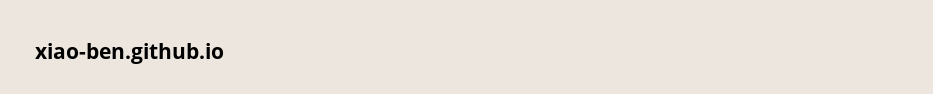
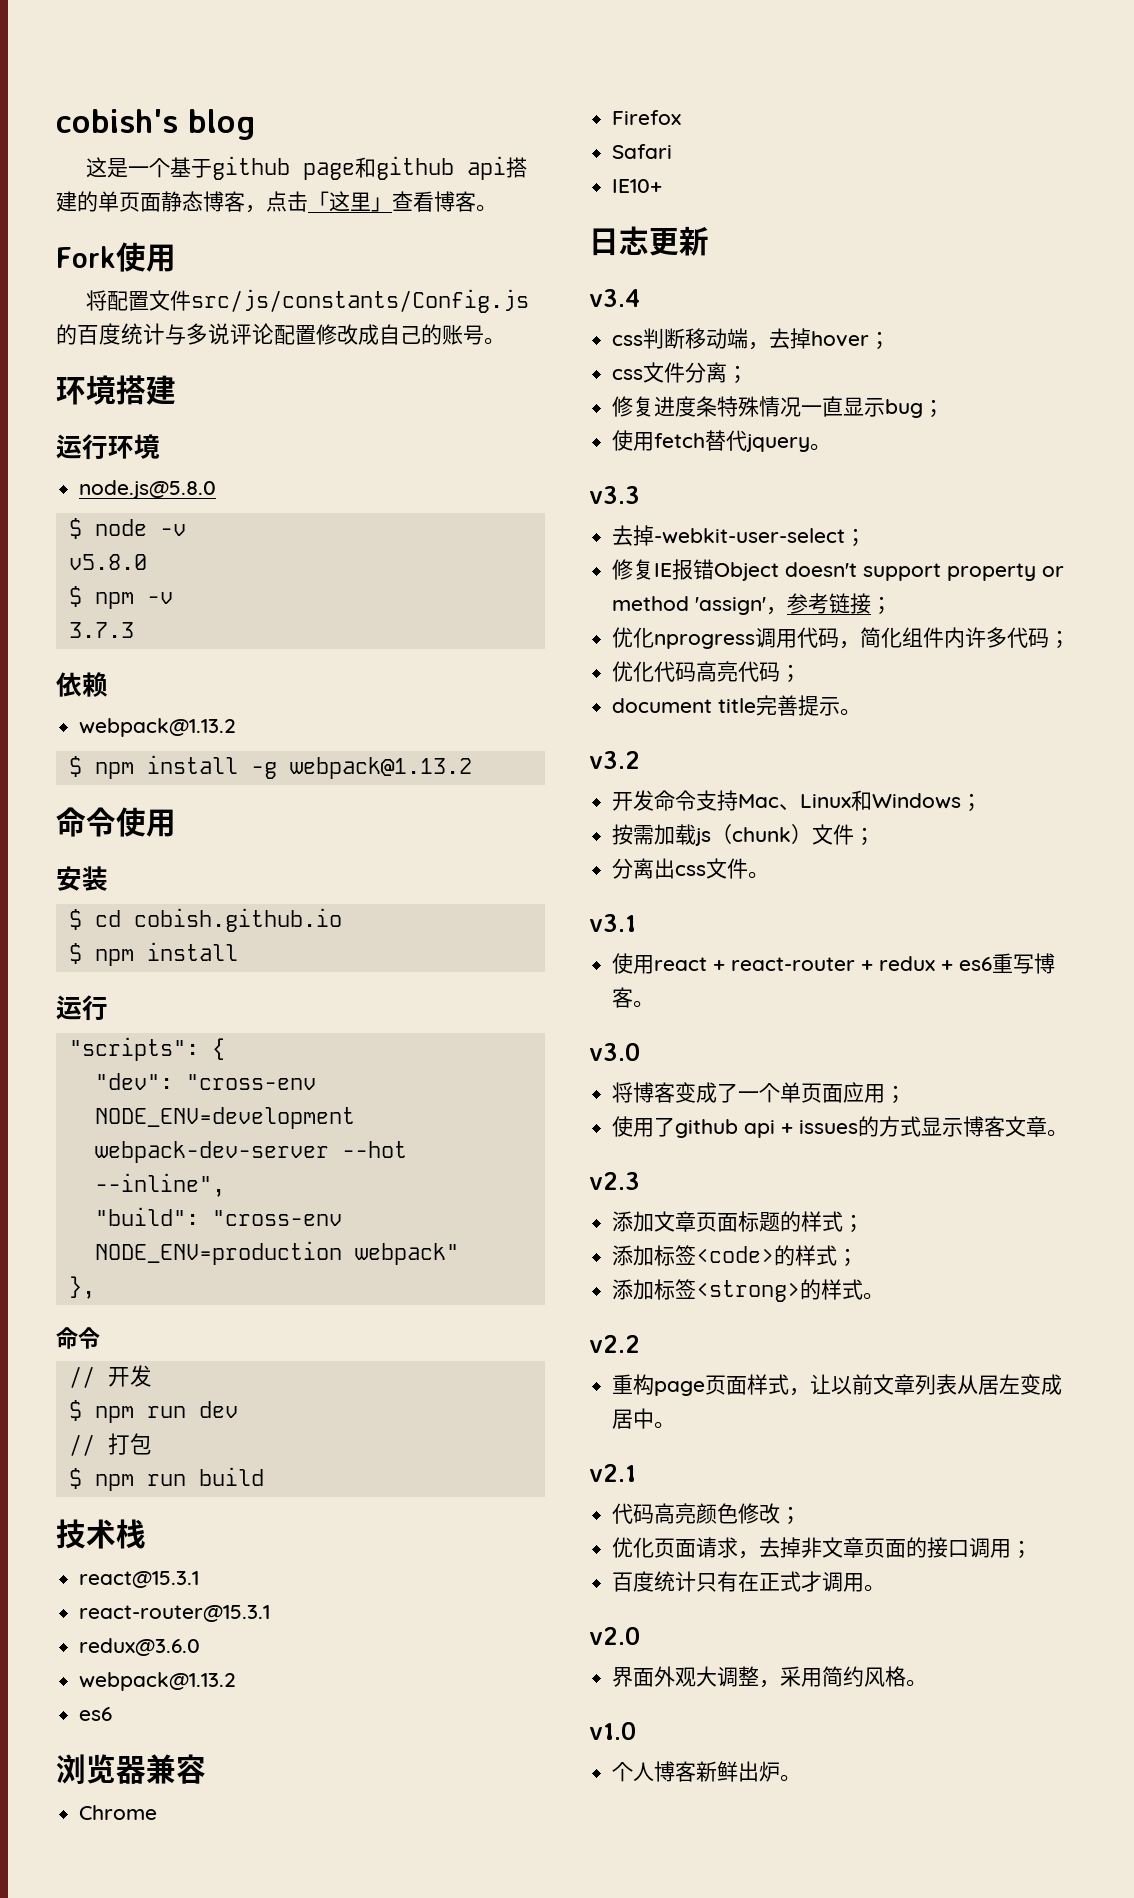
[35,43,224,64] xiao-ben.github.io -> [56,109,255,140] [86,156,528,180] [56,191,497,213] [56,242,176,272] [86,289,530,313] [56,323,505,345] [56,375,176,405] [56,434,160,460] [79,480,217,499] [68,518,186,539] [68,554,147,570] [68,586,173,609] [68,622,134,638] [56,672,108,697] [79,718,237,737] [68,755,472,779] [56,807,176,837] [56,866,108,891] [68,908,342,932] [68,942,238,966] [56,995,108,1021] [68,1037,225,1061] [94,1073,316,1090] [94,1107,355,1129] [94,1141,407,1163] [94,1173,225,1197] [94,1207,342,1226] [94,1241,459,1265] [68,1276,95,1299] [56,1327,100,1349] [68,1365,152,1388] [68,1400,238,1423] [68,1433,152,1456] [68,1467,264,1491] [56,1519,146,1549] [79,1571,200,1588] [79,1605,271,1622] [79,1638,201,1656] [79,1672,237,1691] [79,1707,113,1721] [56,1754,206,1785] [79,1805,158,1820] [612,110,682,125] [612,144,673,159] [612,179,663,193] [589,226,709,256] [589,289,640,307] [612,328,891,350] [612,362,749,384] [612,396,945,418] [612,430,832,452] [589,486,640,504] [612,525,867,547] [612,559,1065,581] [612,593,893,615] [612,627,1071,649] [612,661,802,683] [612,695,862,716] [589,751,640,769] [612,790,983,812] [612,824,876,846] [612,858,770,879] [589,914,636,932] [612,953,1056,974] [612,987,655,1008] [589,1043,640,1061] [612,1082,907,1104] [612,1116,1069,1138] [589,1172,640,1190] [612,1211,865,1233] [612,1245,859,1267] [612,1279,885,1302] [589,1335,640,1353] [612,1374,1063,1396] [612,1408,676,1429] [589,1464,636,1482] [612,1503,802,1525] [612,1537,1033,1559] [612,1571,886,1592] [589,1627,640,1645] [612,1666,928,1688] [589,1722,636,1740] [612,1761,802,1782] cobish's blog // 这是一个基于github page和github api搭建的单页面静态博客，点击「这里」查看博客。 // Fork使用 // 将配置文件src/js/constants/Config.js的百度统计与多说评论配置修改成自己的账号。 // 环境搭建 // 运行环境 // node.js@5.8.0 // $ node -v // v5.8.0 // $ npm -v // 3.7.3 // 依赖 // webpack@1.13.2 // $ npm install -g webpack@1.13.2 // 命令使用 // 安装 // $ cd cobish.github.io // $ npm install // 运行 // "scripts": { // "dev": "cross-env NODE_ENV=development webpack-dev-server --hot --inline", // "build": "cross-env NODE_ENV=production webpack" // }, // 命令 // // 开发 // $ npm run dev // // 打包 // $ npm run build // 技术栈 // react@15.3.1 // react-router@15.3.1 // redux@3.6.0 // webpack@1.13.2 // es6 // 浏览器兼容 // Chrome // Firefox // Safari // IE10+ // 日志更新 // v3.4 // css判断移动端，去掉hover； // css文件分离； // 修复进度条特殊情况一直显示bug； // 使用fetch替代jquery。 // v3.3 // 去掉-webkit-user-select； // 修复IE报错Object doesn't support property or method 'assign'，参考链接； // 优化nprogress调用代码，简化组件内许多代码； // 优化代码高亮代码； // document title完善提示。 // v3.2 // 开发命令支持Mac、Linux和Windows； // 按需加载js（chunk）文件； // 分离出css文件。 // v3.1 // 使用react + react-router + redux + es6重写博客。 // v3.0 // 将博客变成了一个单页面应用； // 使用了github api + issues的方式显示博客文章。 // v2.3 // 添加文章页面标题的样式； // 添加标签<code>的样式； // 添加标签<strong>的样式。 // v2.2 // 重构page页面样式，让以前文章列表从居左变成居中。 // v2.1 // 代码高亮颜色修改； // 优化页面请求，去掉非文章页面的接口调用； // 百度统计只有在正式才调用。 // v2.0 // 界面外观大调整，采用简约风格。 // v1.0 // 个人博客新鲜出炉。

